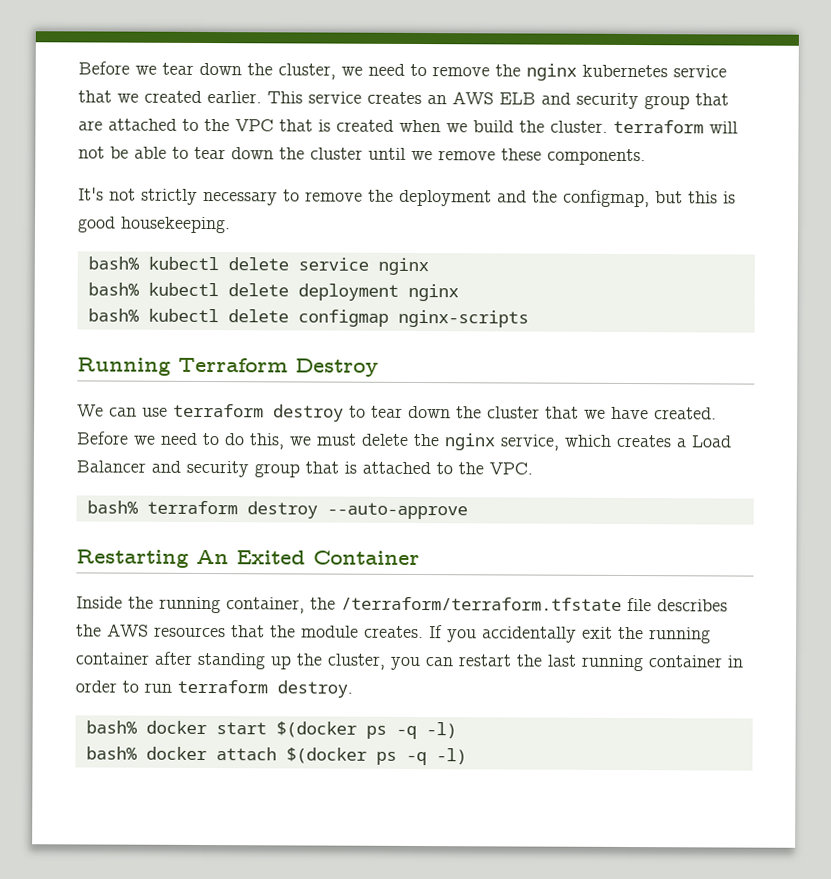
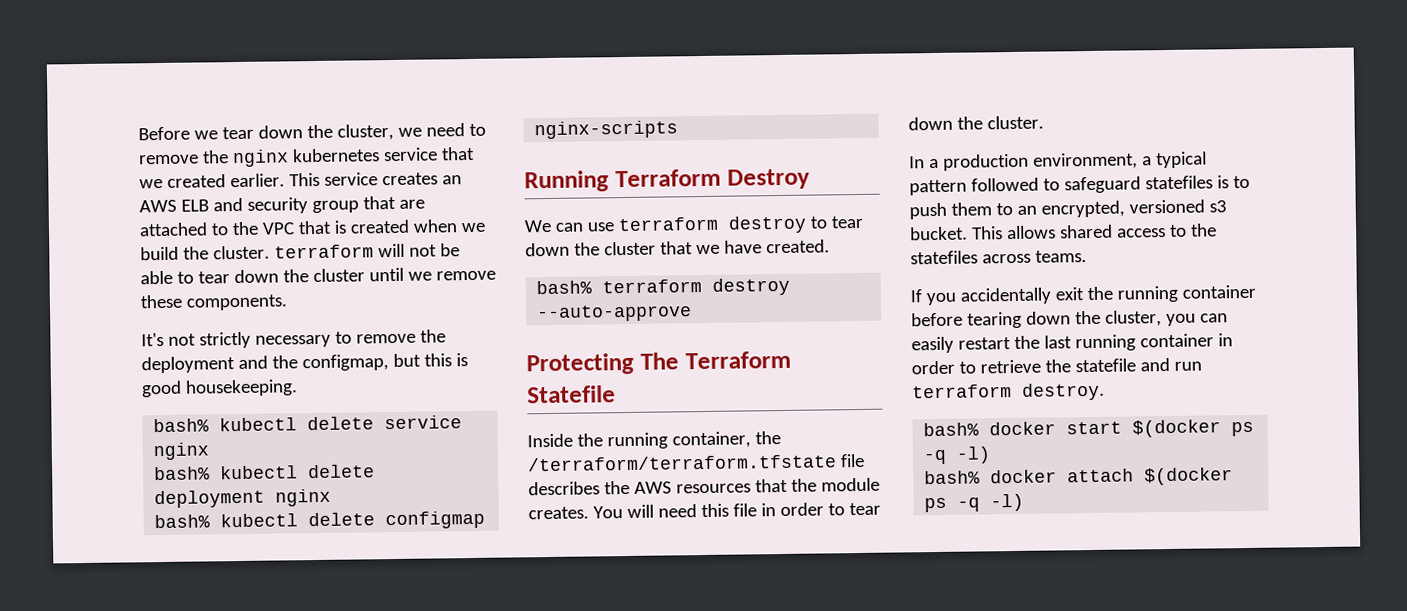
[76,431,732,451] [76,460,533,478] Before we need to do this, we must delete the nginx service, which creates a Load Balancer and security group that is attached to the VPC. -> (830, 246) none
[76,549,420,568] Restarting An Exited Container -> [526,350,791,376] [527,385,616,404] Protecting The Terraform Statefile
(424, 632) none -> [592,502,881,519] [908,115,1044,131] [909,151,1207,171] [909,175,1250,196] [909,199,1227,220] [910,223,1217,241] [910,250,1087,265] You will need this file in order to tear down the cluster. // In a production environment, a typical pattern followed to safeguard statefiles is to push them to an encrypted, versioned s3 bucket. This allows shared access to the statefiles across teams. //
[154,651,291,670] after standing up -> [911,311,1071,329] before tearing down
(453, 662) none -> [911,336,954,354] easily
(139, 686) none -> [979,357,1170,374] retrieve the statefile and

